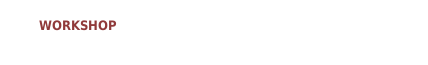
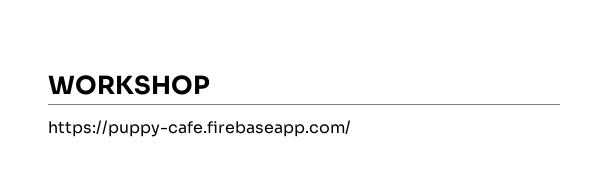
(117, 25) none -> [48,120,351,137] // https://puppy-cafe.firebaseapp.com/

